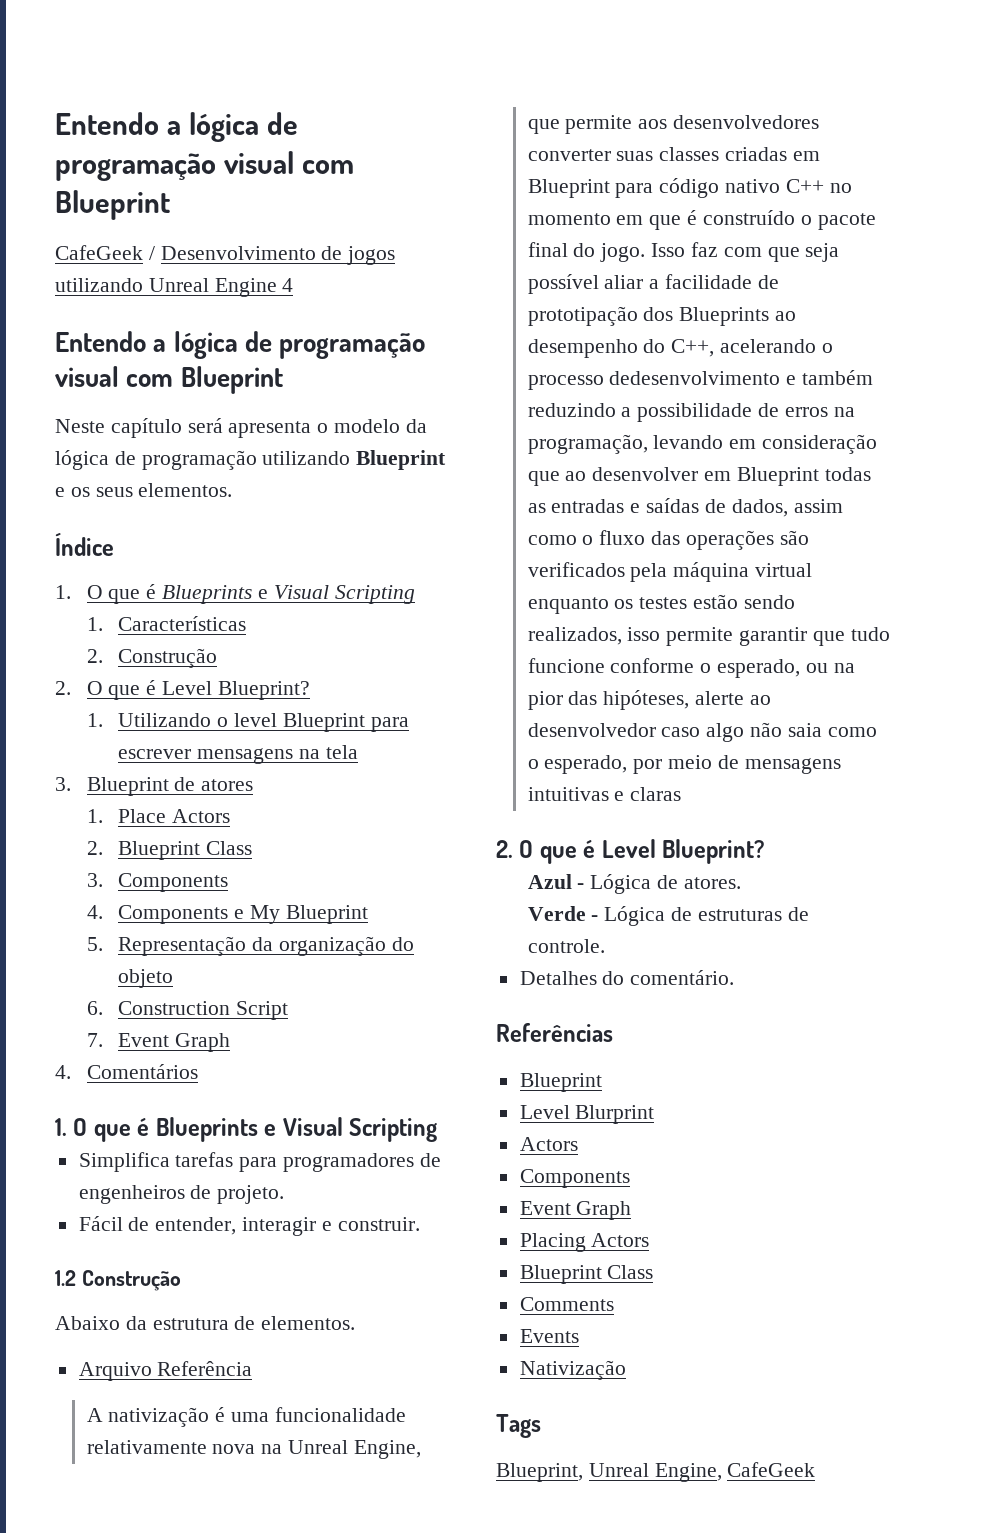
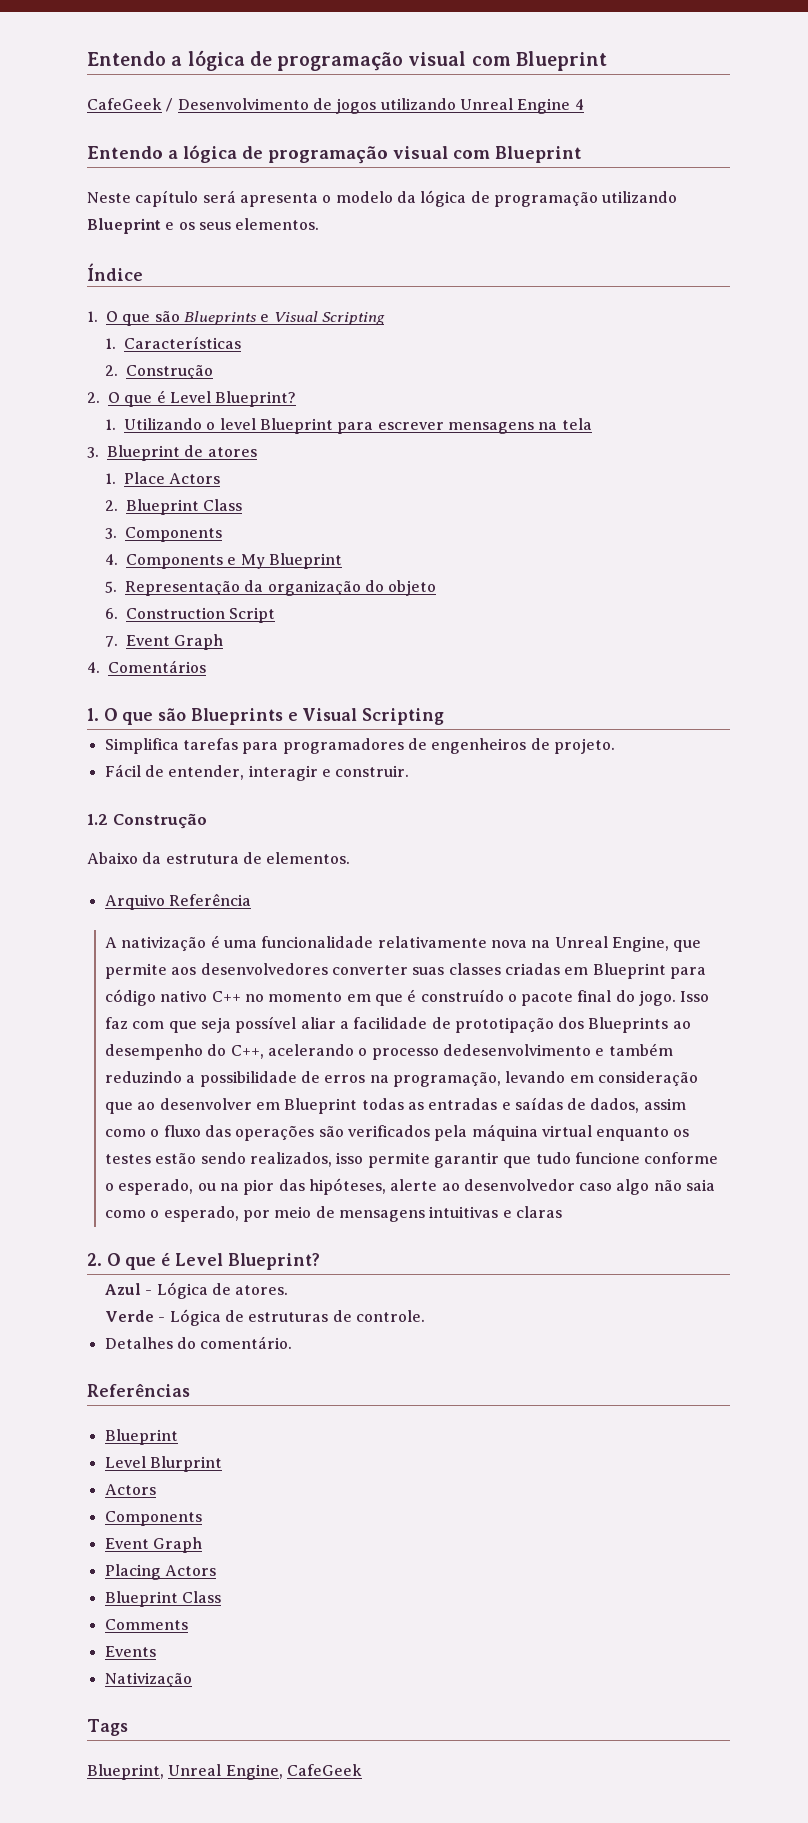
[146,584,157,599] é -> [154,311,180,322] são
[137,1118,150,1136] é -> [158,708,187,721] são

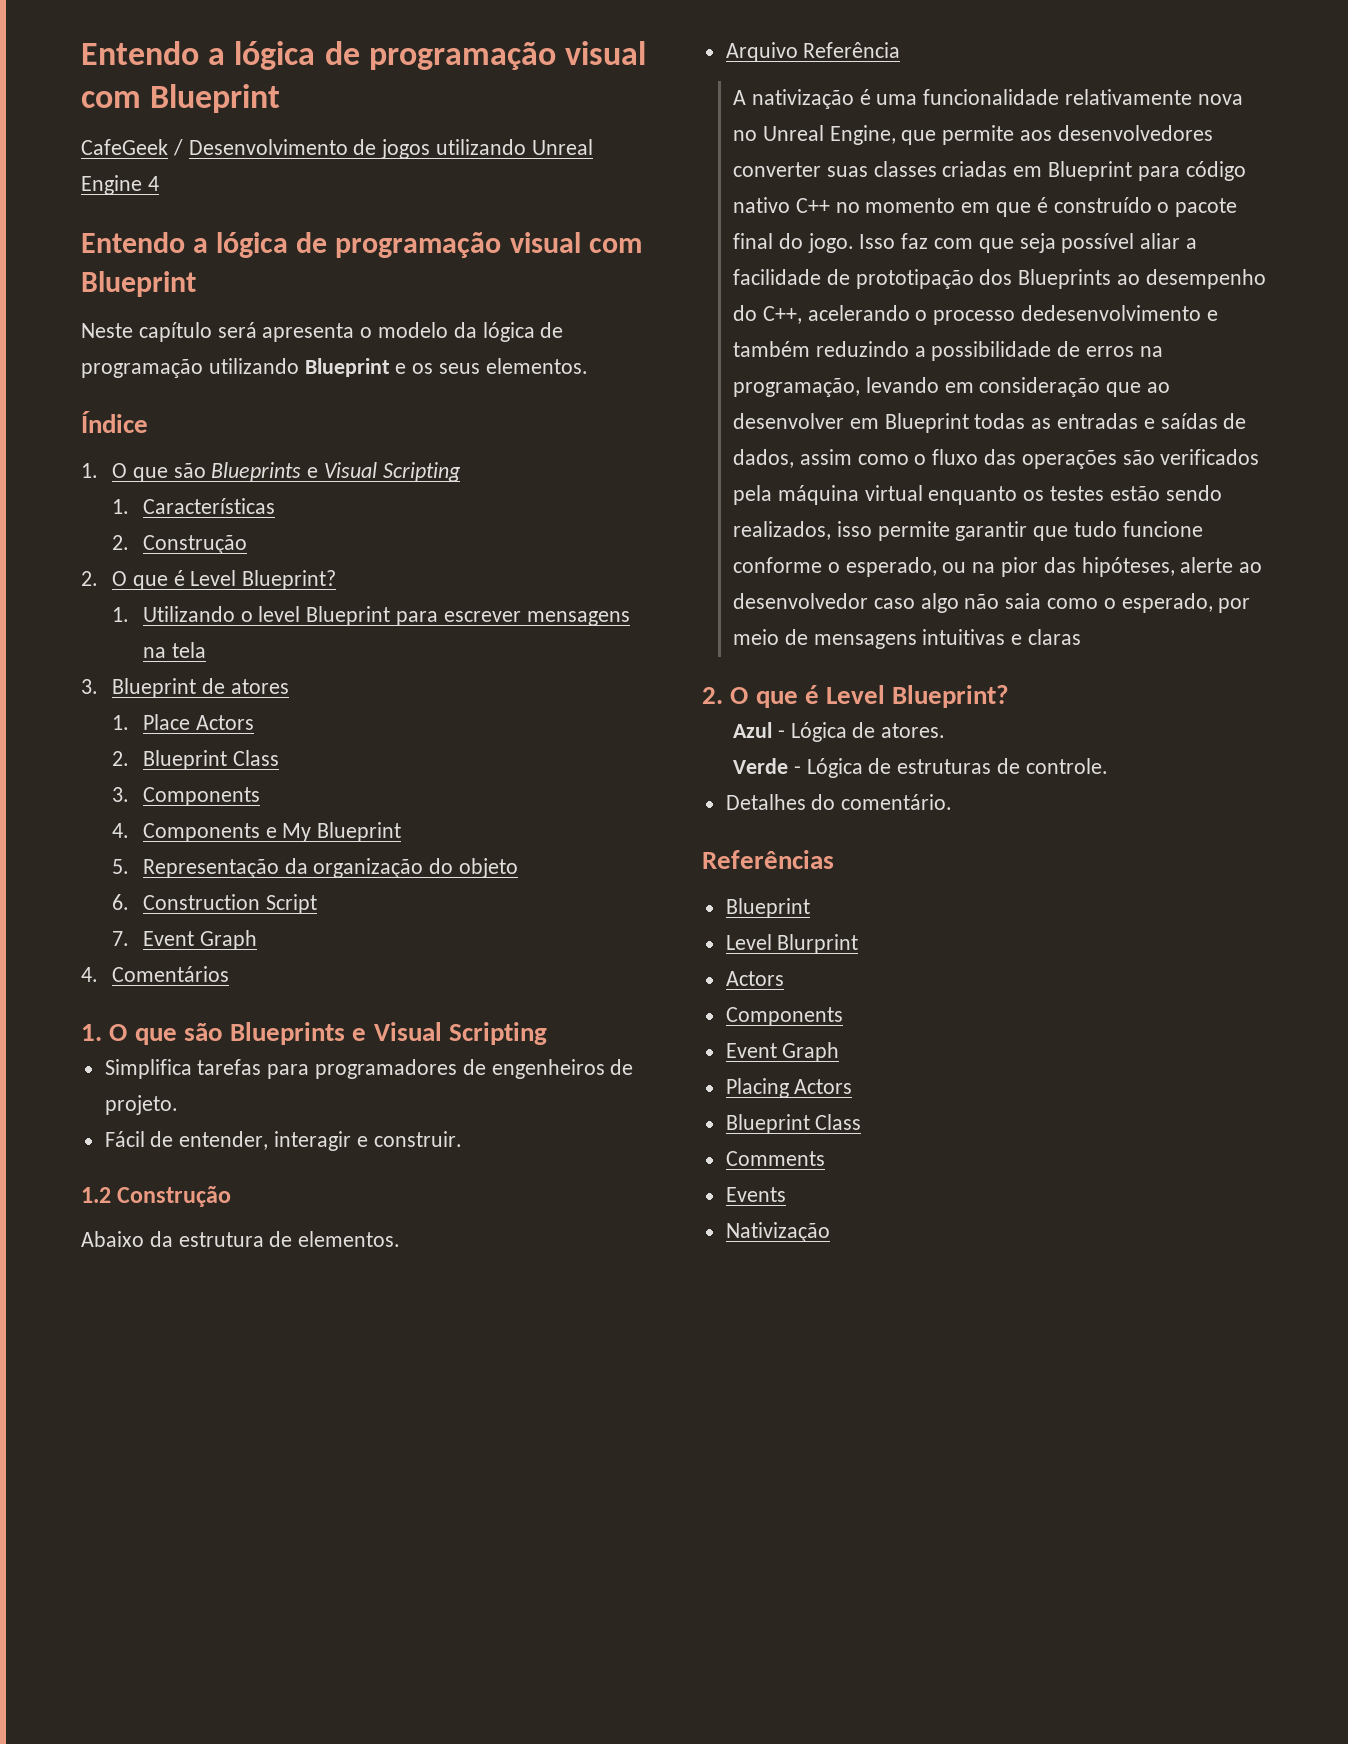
[531,940,551,948] na -> [732,130,757,141] no
[87,1719,128,1736] [87,1764,362,1780] // Tags // Blueprint, Unreal Engine, CafeGeek -> (830, 1232) none

